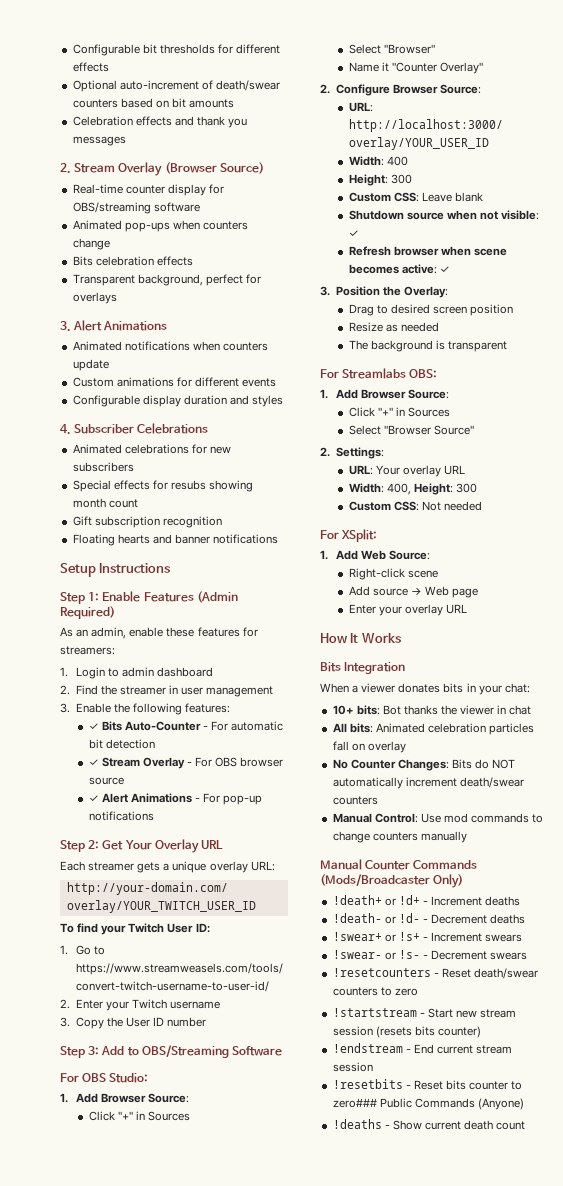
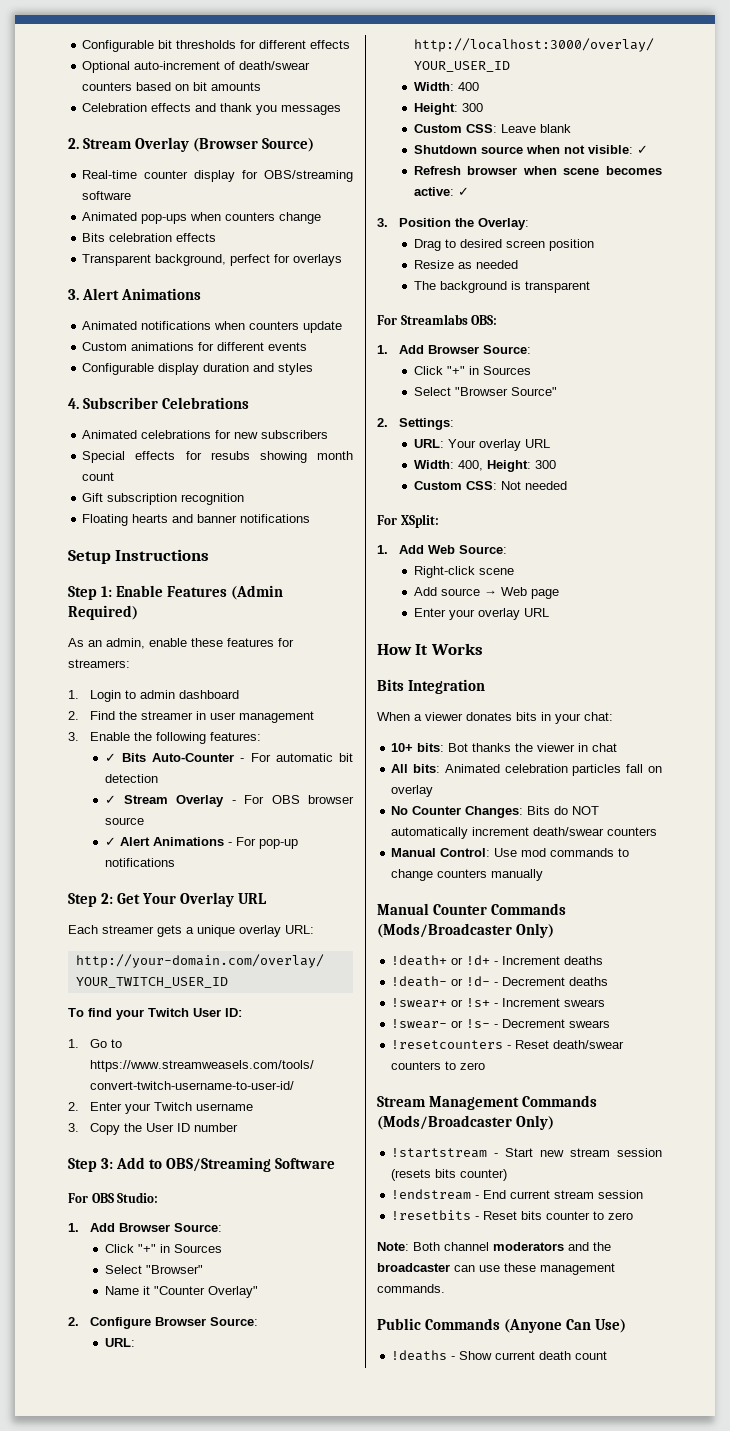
(418, 992) none -> [377,1095,598,1110] [377,1115,555,1130] // Stream Management Commands (Mods/Broadcaster Only)
[332,1098,524,1110] zero### Public Commands (Anyone) -> [608,1212,634,1220] [377,1242,611,1251] [377,1263,615,1275] [377,1284,445,1293] [377,1318,627,1333] zero // Note: Both channel moderators and the broadcaster can use these management commands. // Public Commands (Anyone Can Use)

